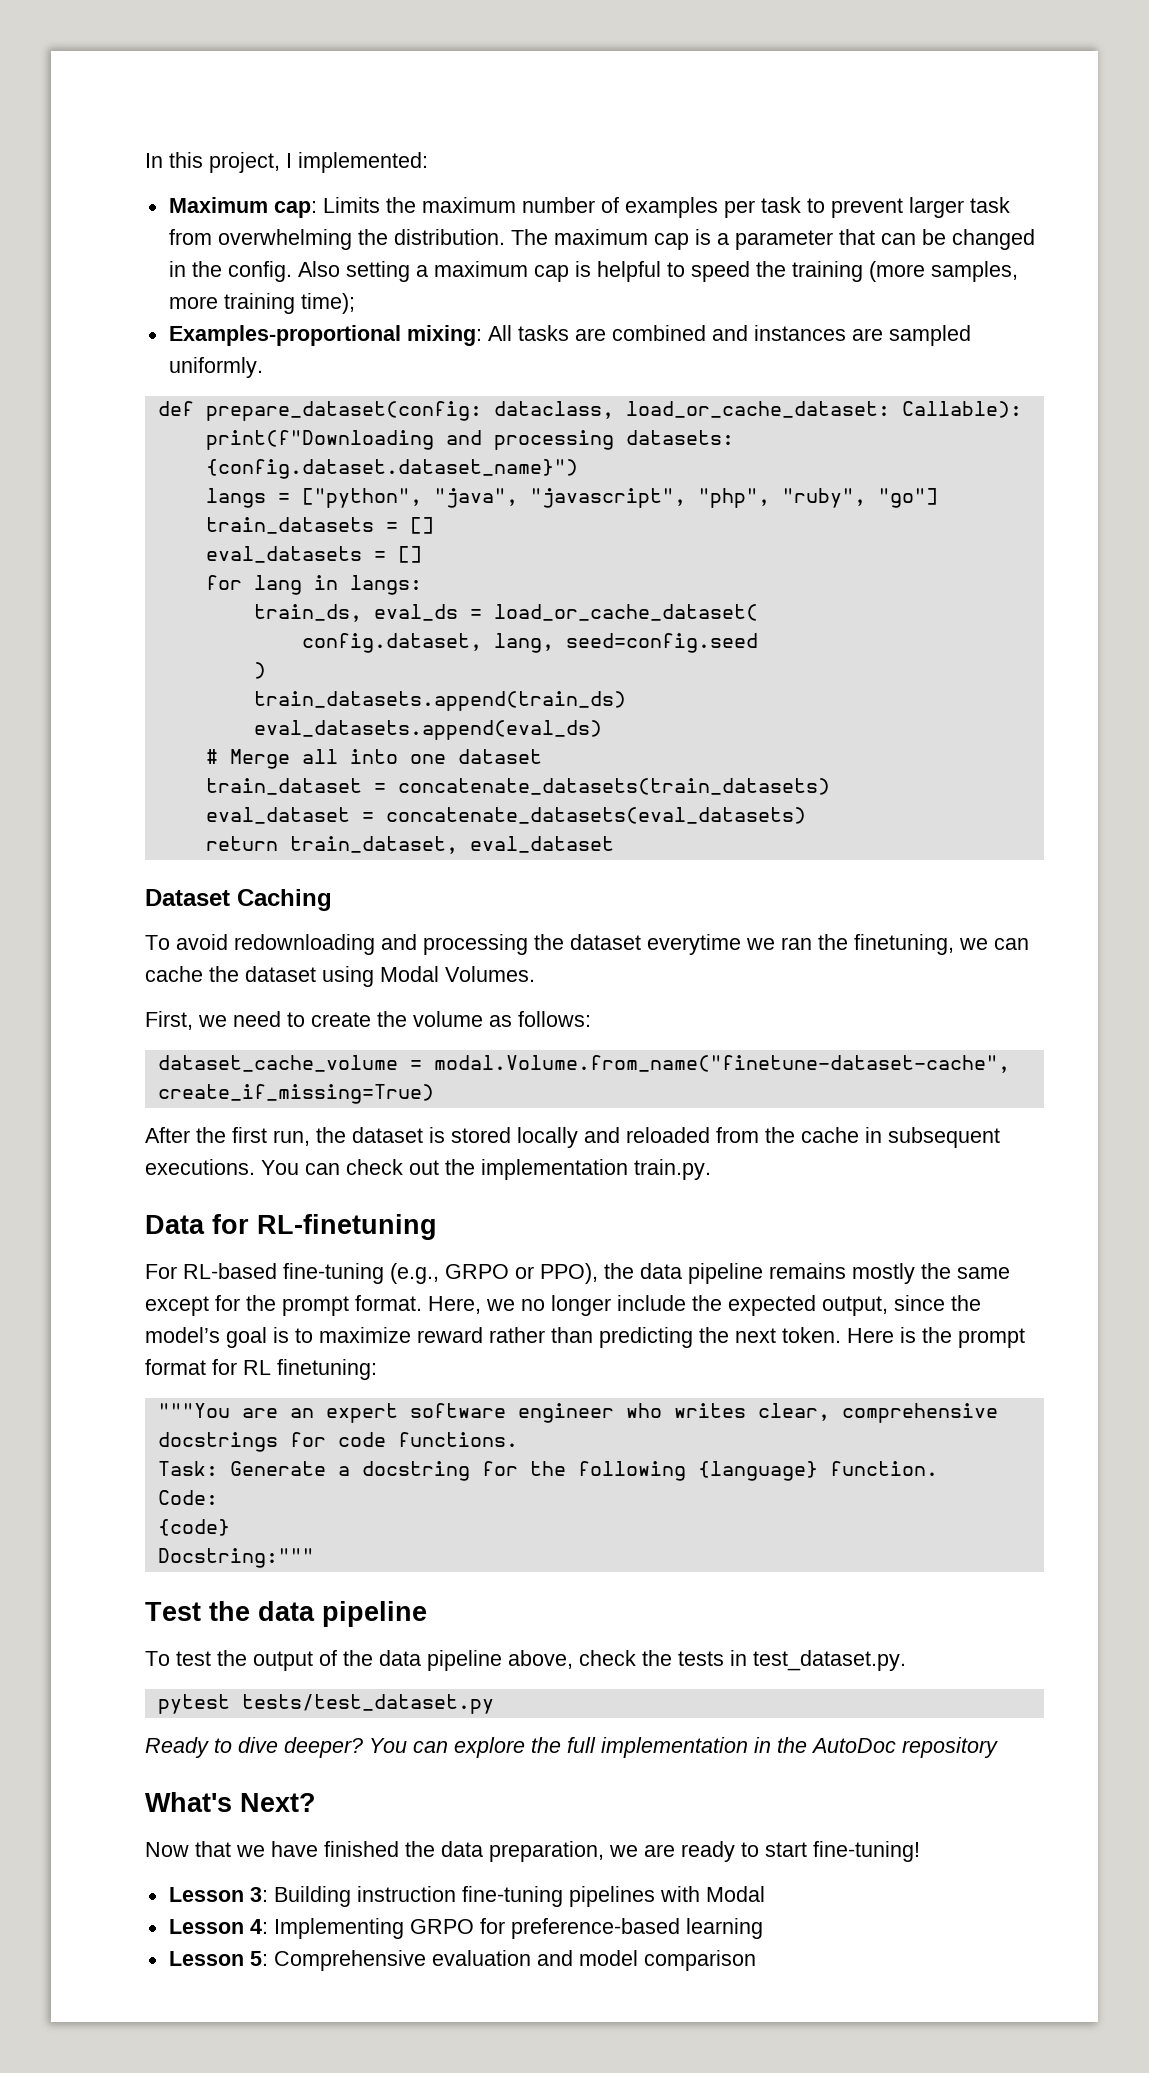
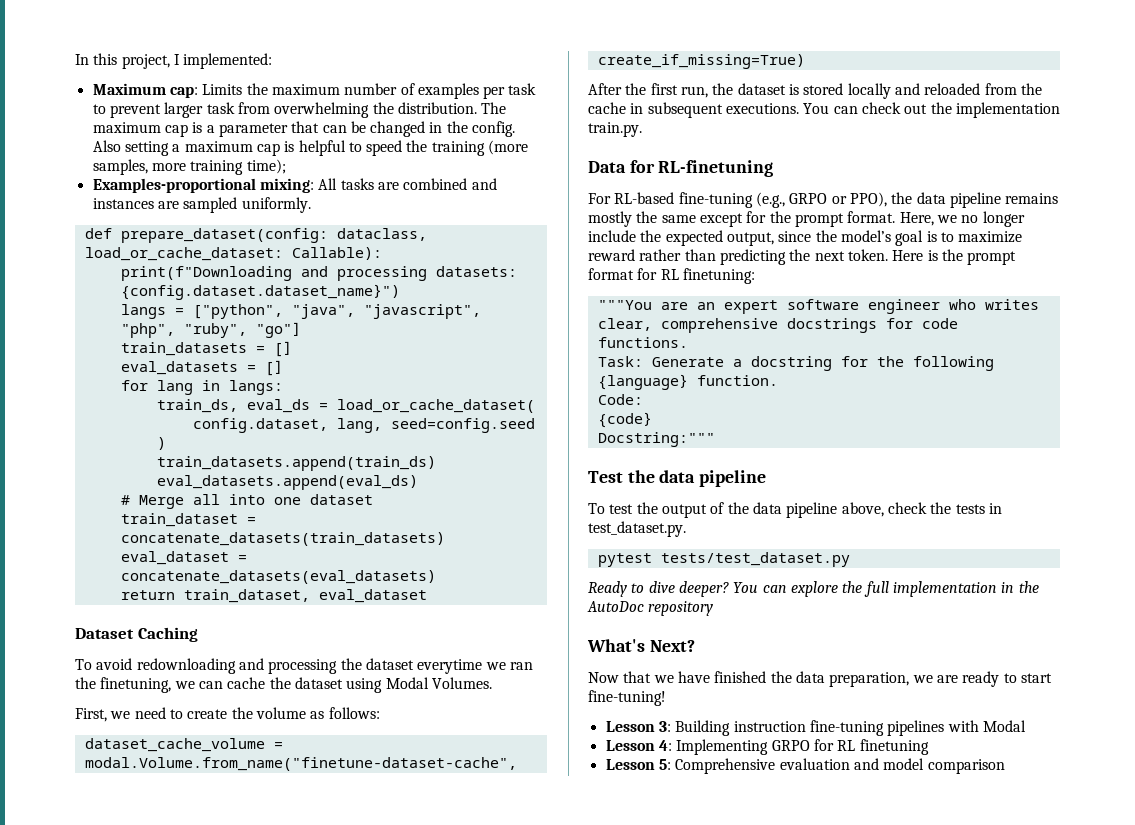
[510,1918,763,1939] preference-based learning -> [837,739,929,755] RL finetuning

